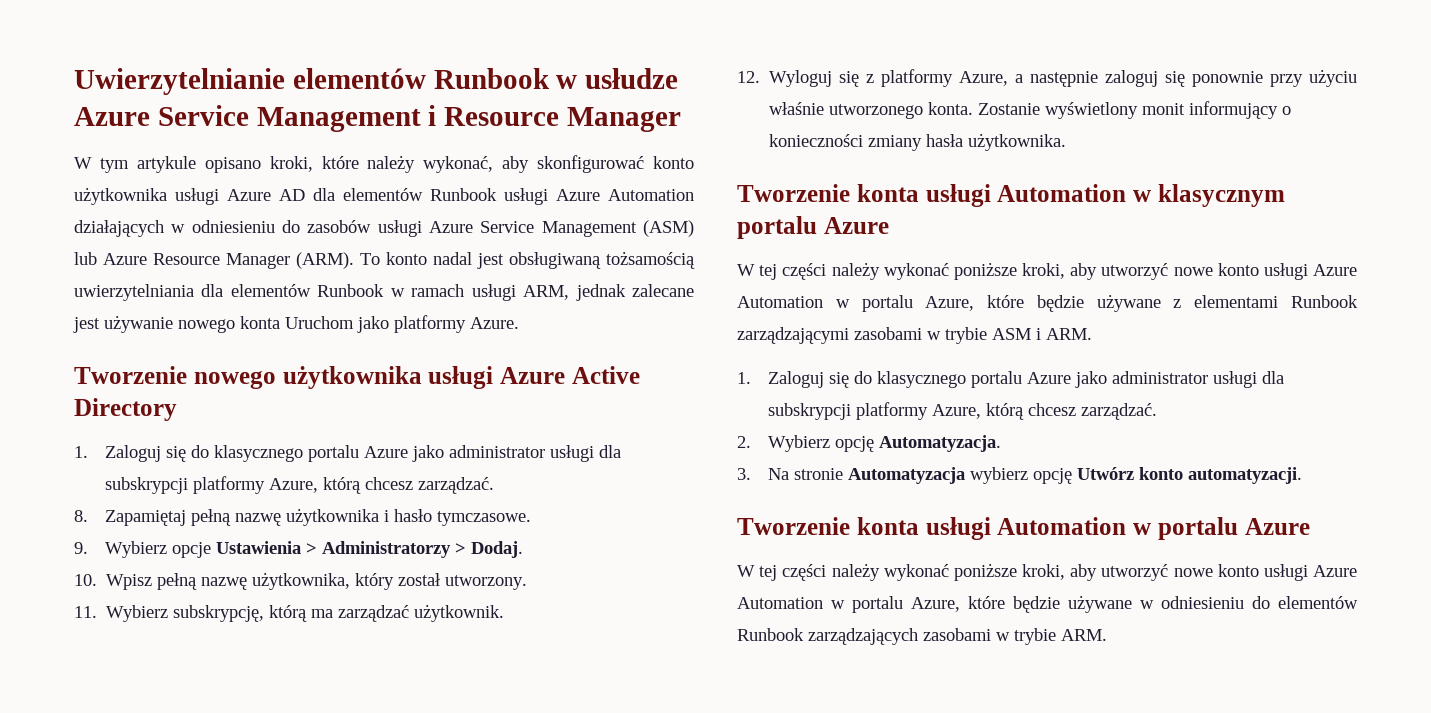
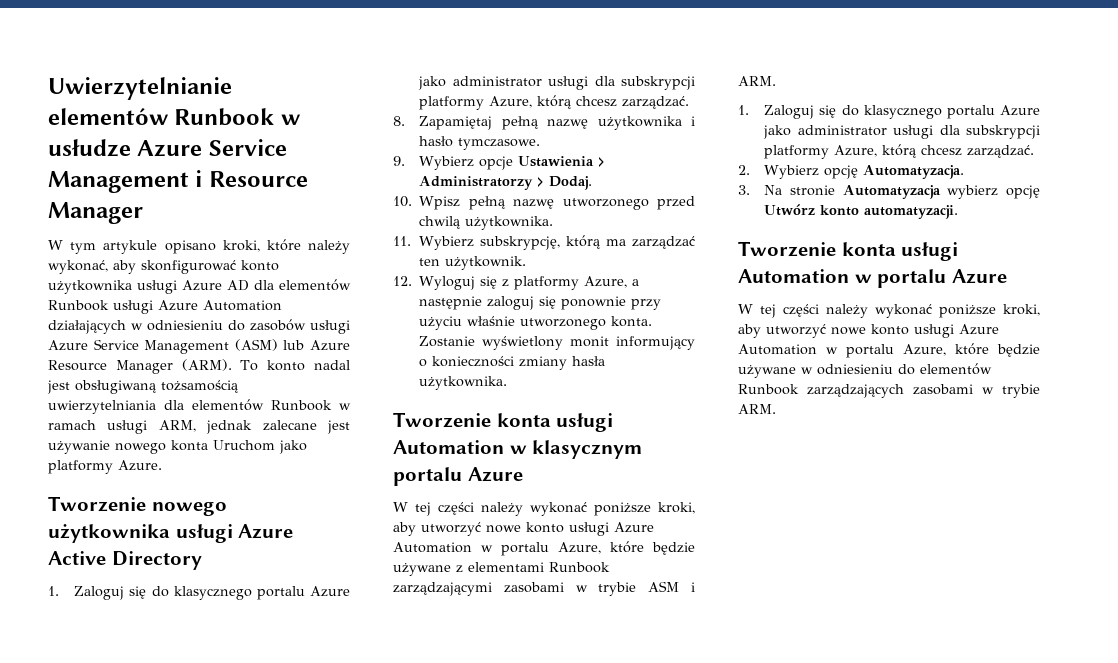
[252,572,528,590] użytkownika, który został utworzony. -> [562,196,695,210] [419,216,554,230] utworzonego przed chwilą użytkownika.
(410, 613) none -> [419,258,441,266] ten

